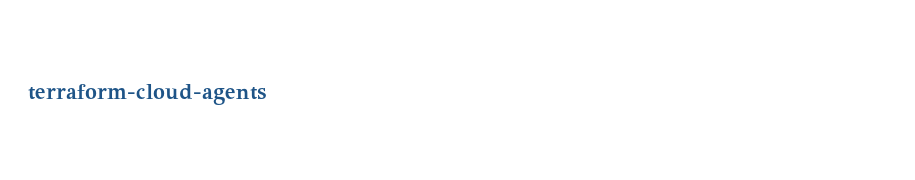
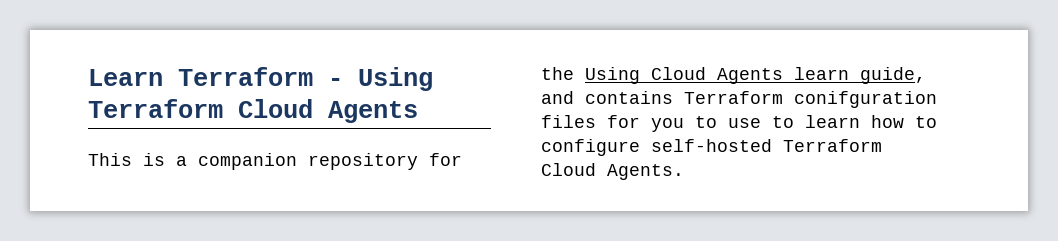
[28,84,266,105] terraform-cloud-agents -> [88,67,433,91] [88,99,418,123] [88,153,462,170] [541,67,926,84] [541,91,937,108] [541,115,937,132] [541,139,882,156] [541,163,684,180] Learn Terraform - Using Terraform Cloud Agents // This is a companion repository for the Using Cloud Agents learn guide, and contains Terraform conifguration files for you to use to learn how to configure self-hosted Terraform Cloud Agents.

